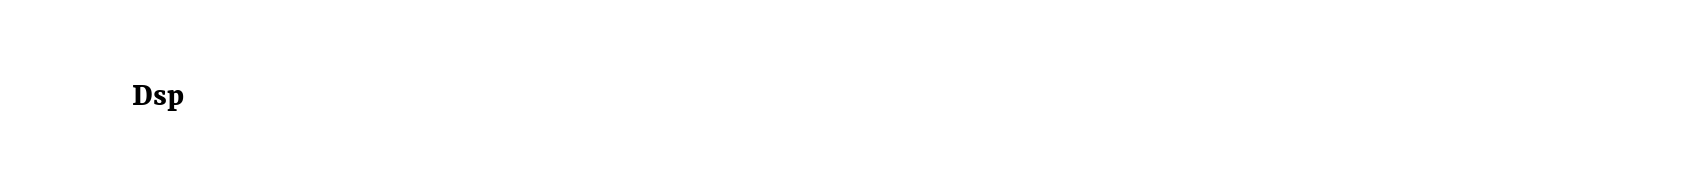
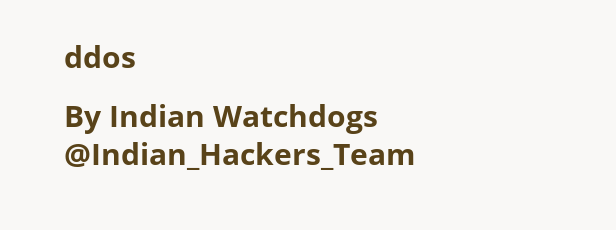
[132,85,184,111] Dsp -> [64,45,136,68] [64,104,378,134] [64,142,415,170] ddos // By Indian Watchdogs @Indian_Hackers_Team

